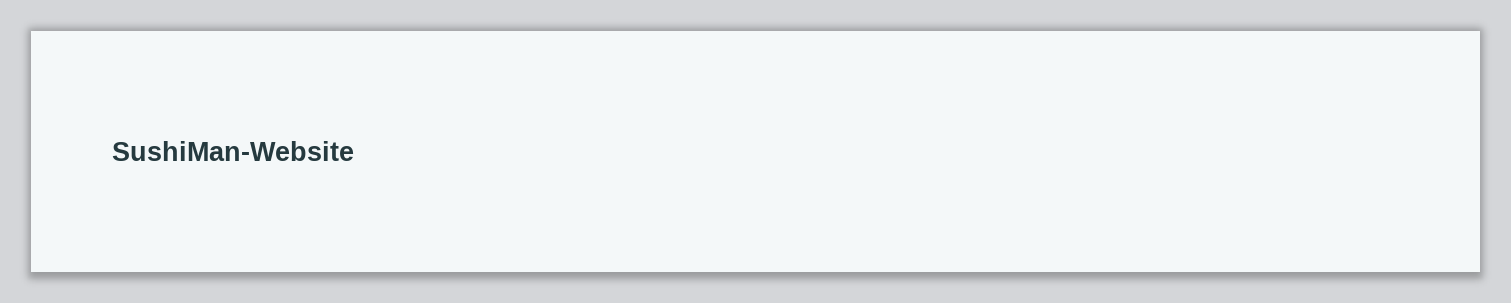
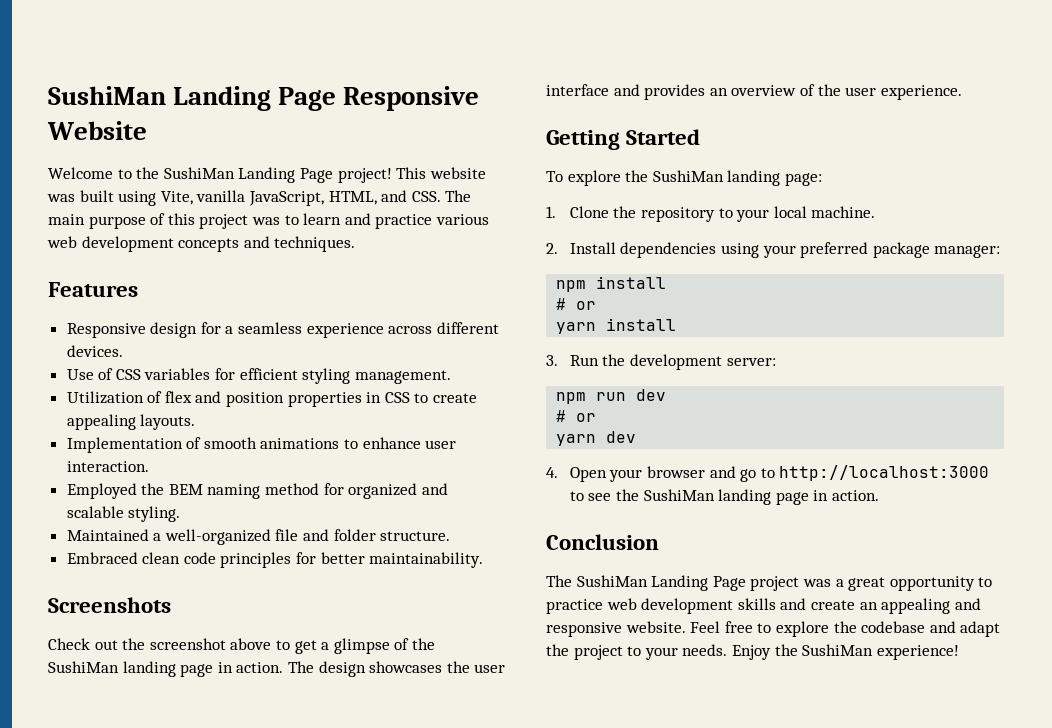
[112,141,354,161] SushiMan-Website -> [48,86,480,111] [47,121,147,140] [48,167,486,183] [47,190,472,206] [48,213,489,229] [47,236,356,252] [48,282,138,297] [66,322,499,338] [66,345,123,357] [66,368,451,384] [66,391,478,407] [66,414,196,430] [66,437,457,453] [66,461,149,472] [66,483,448,499] [66,506,181,522] [66,529,451,545] [66,552,484,568] [48,597,171,613] [48,638,435,654] [48,661,506,677] [546,84,962,100] [546,129,701,150] [546,170,822,186] [546,206,876,222] [546,242,1001,258] [556,276,667,292] [556,298,597,310] [556,318,677,334] [546,354,776,370] [556,389,667,404] [556,410,597,422] [556,431,637,446] [546,465,990,482] [569,489,879,505] [546,534,659,550] [546,575,993,591] [546,598,981,614] [546,621,1001,637] [546,644,959,660] SushiMan Landing Page Responsive Website // Welcome to the SushiMan Landing Page project! This website was built using Vite, vanilla JavaScript, HTML, and CSS. The main purpose of this project was to learn and practice various web development concepts and techniques. // Features // Responsive design for a seamless experience across different devices. // Use of CSS variables for efficient styling management. // Utilization of flex and position properties in CSS to create appealing layouts. // Implementation of smooth animations to enhance user interaction. // Employed the BEM naming method for organized and scalable styling. // Maintained a well-organized file and folder structure. // Embraced clean code principles for better maintainability. // Screenshots // Check out the screenshot above to get a glimpse of the SushiMan landing page in action. The design showcases the user interface and provides an overview of the user experience. // Getting Started // To explore the SushiMan landing page: // 1. Clone the repository to your local machine. // 2. Install dependencies using your preferred package manager: // npm install // # or // yarn install // 3. Run the development server: // npm run dev // # or // yarn dev // 4. Open your browser and go to http://localhost:3000 to see the SushiMan landing page in action. // Conclusion // The SushiMan Landing Page project was a great opportunity to practice web development skills and create an appealing and responsive website. Feel free to explore the codebase and adapt the project to your needs. Enjoy the SushiMan experience!

